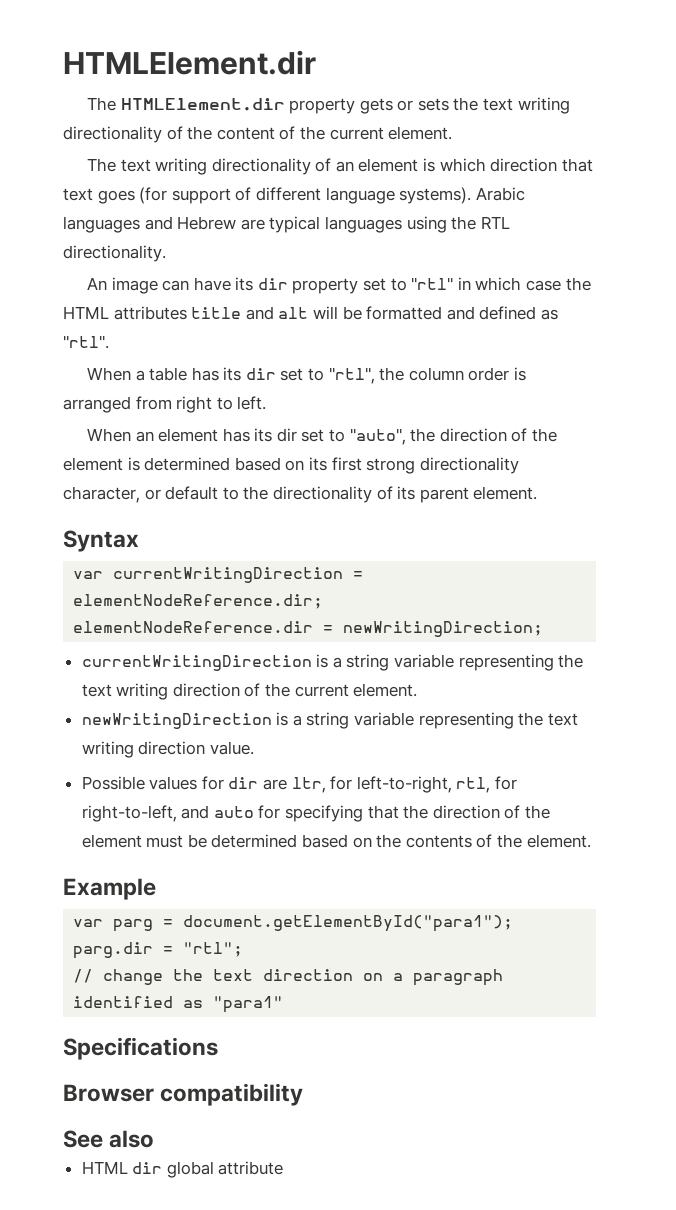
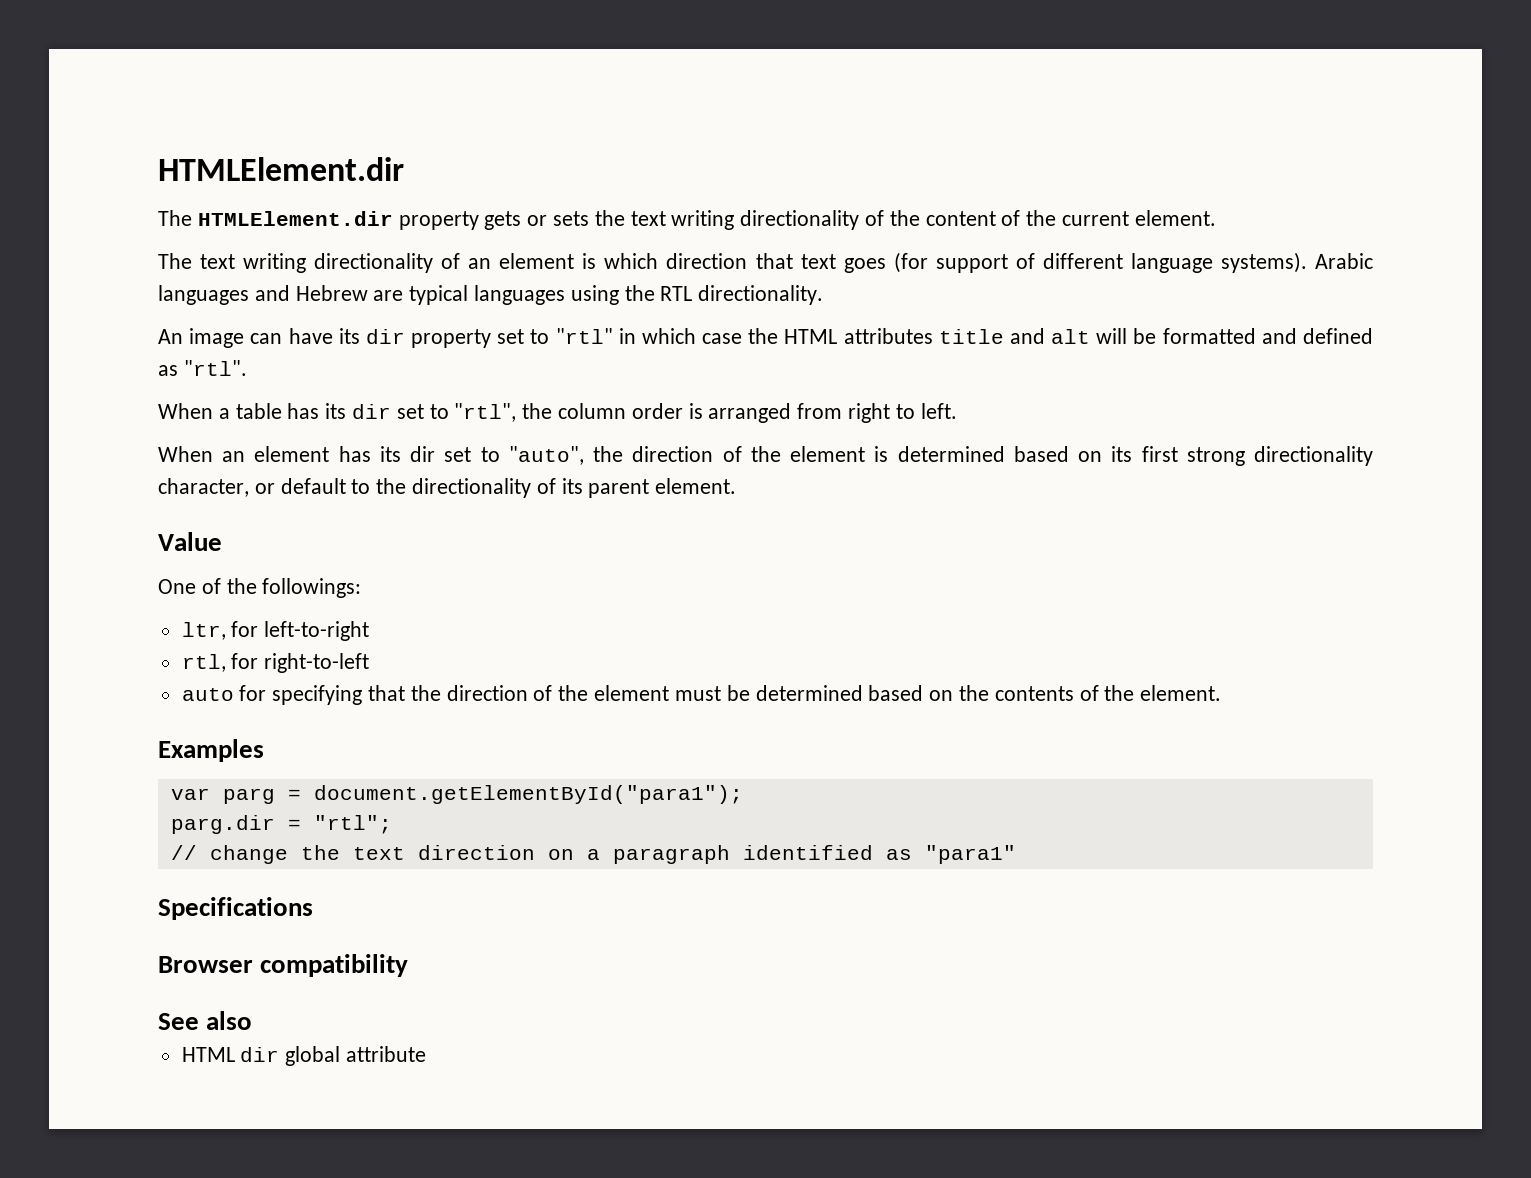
[63,530,139,552] [73,567,364,583] [73,594,324,609] [73,621,544,637] [81,654,584,671] [81,683,418,700] [81,712,578,729] [81,741,254,758] [81,776,288,790] Syntax // var currentWritingDirection = elementNodeReference.dir; // elementNodeReference.dir = newWritingDirection; // currentWritingDirection is a string variable representing the text writing direction of the current element. // newWritingDirection is a string variable representing the text writing direction value. // Possible values for dir are -> [158,532,222,551] [158,578,362,598] Value // One of the followings: //
[356,776,452,793] left-to-right, -> [264,621,370,641] left-to-right //
[81,805,210,822] right-to-left, and -> [264,653,370,673] right-to-left //
[63,878,156,900] Example -> [158,739,264,762] Examples

